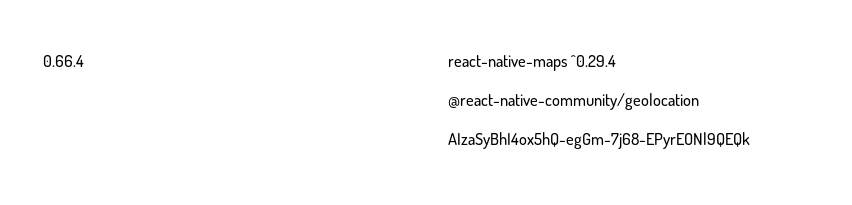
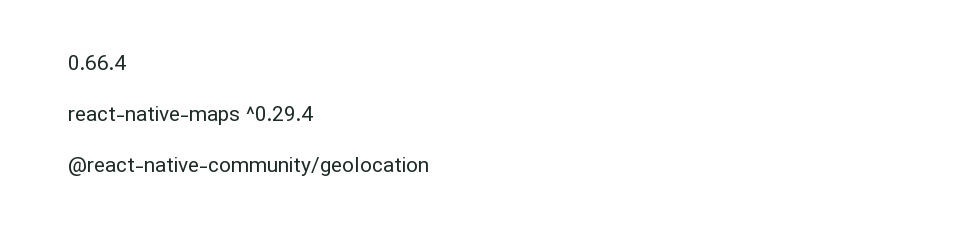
[448,132,750,149] // AIzaSyBhI4ox5hQ-egGm-7j68-EPyrEONl9QEQk -> (429, 166) none

